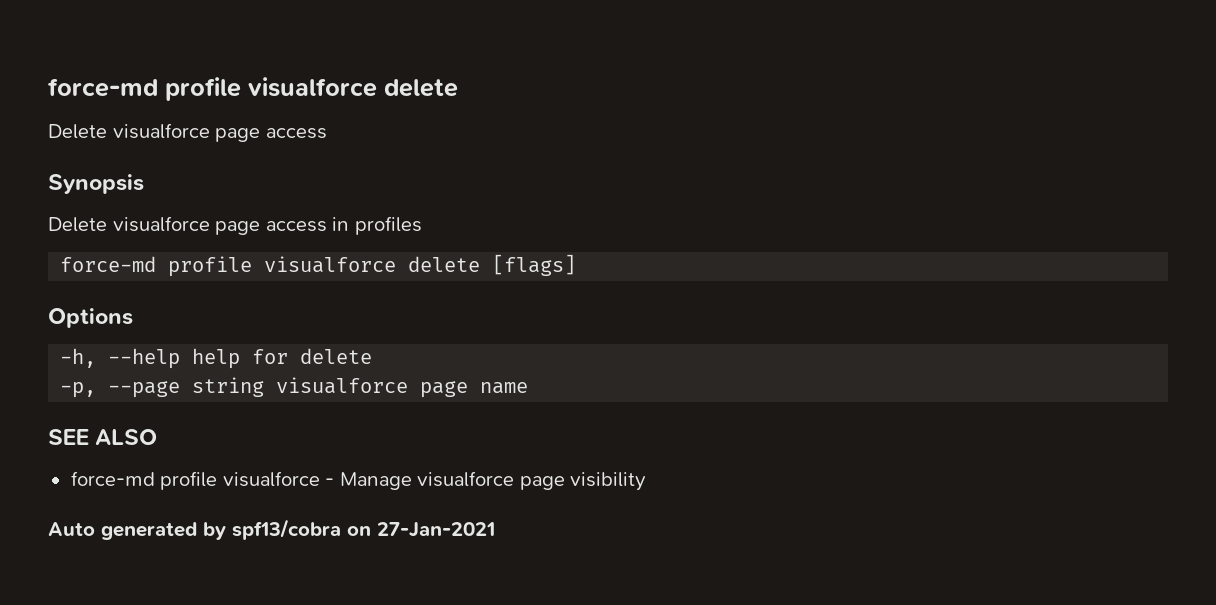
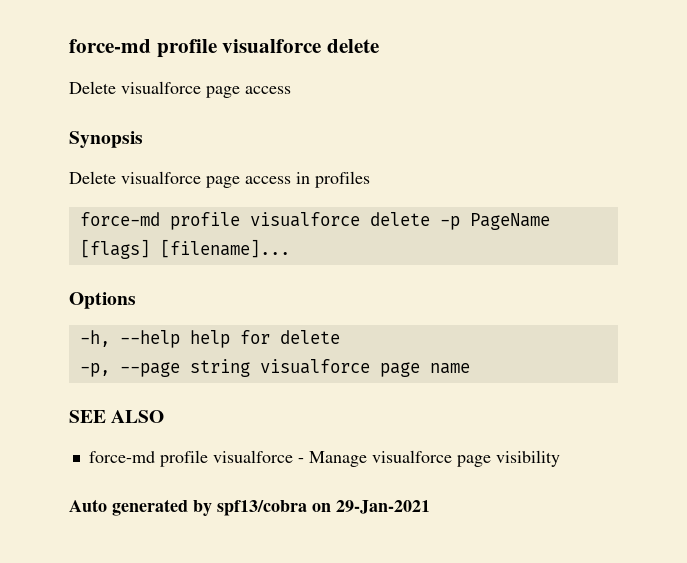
(481, 264) none -> [439,213,550,230] -p PageName
(577, 265) none -> [159,239,290,258] [filename]...
[377,522,495,538] 27-Jan-2021 -> [336,500,430,514] 29-Jan-2021

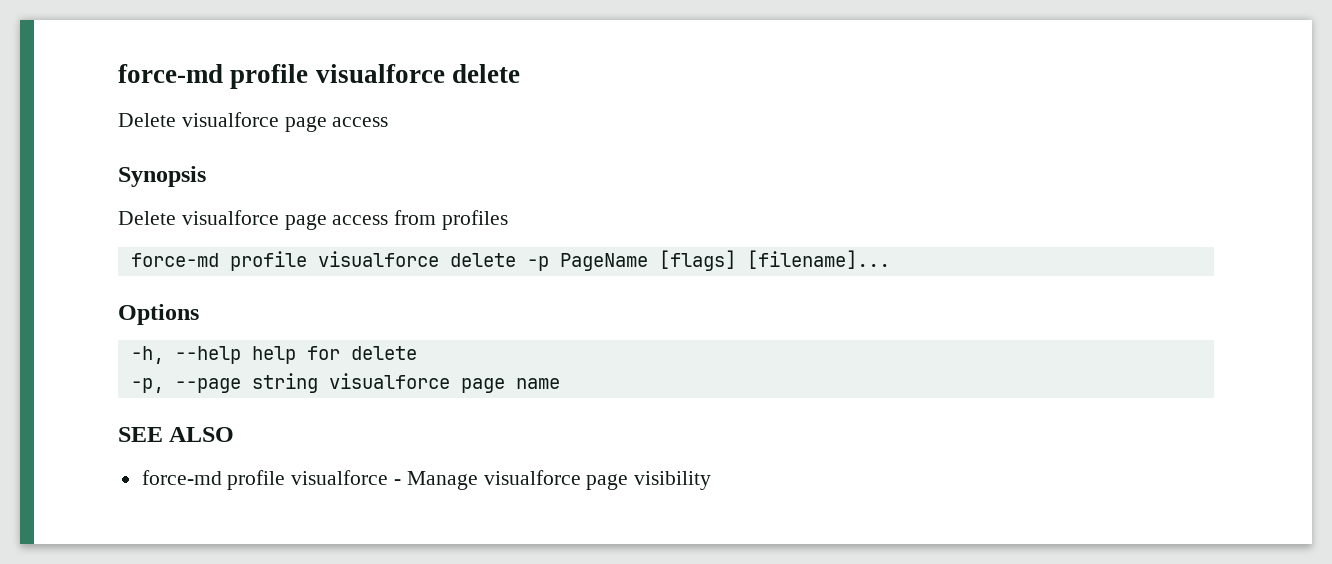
[296,172,310,184] in -> [394,210,437,225] from
[69,499,430,516] // Auto generated by spf13/cobra on 29-Jan-2021 -> (712, 480) none

